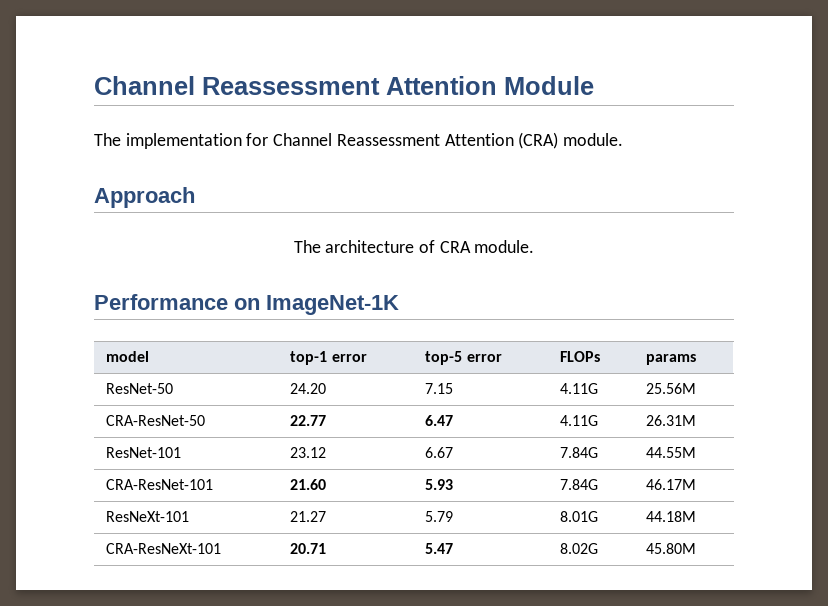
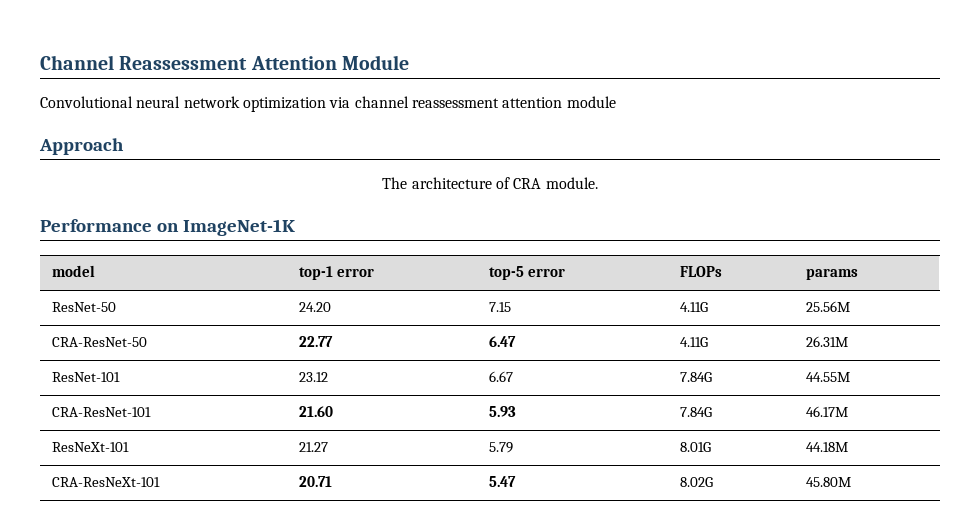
[94,132,624,149] The implementation for Channel Reassessment Attention (CRA) module. -> [40,96,616,112] Convolutional neural network optimization via channel reassessment attention module

